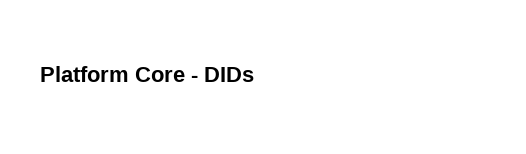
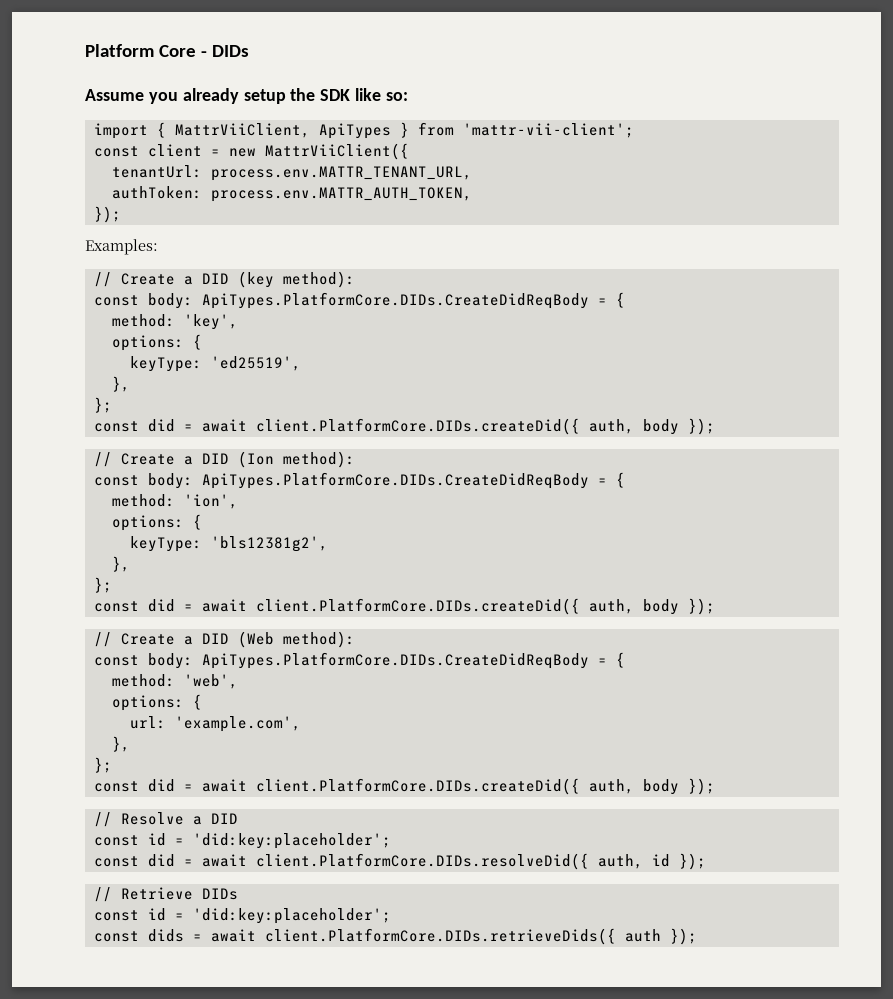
(254, 74) none -> [85,88,409,104] [93,122,634,139] [93,143,409,160] [111,165,472,181] [111,186,472,202] [93,206,121,223] [85,239,158,255] [93,271,355,288] [93,292,625,309] [111,314,238,330] [111,334,202,351] [129,356,301,372] [111,376,130,392] [93,397,112,413] [93,418,715,435] [93,451,355,468] [93,472,625,489] [111,494,238,509] [111,514,202,531] [129,536,328,552] [111,556,130,572] [93,577,112,593] [93,598,715,615] [93,631,355,648] [93,652,625,669] [111,674,238,689] [111,694,202,711] [129,716,301,732] [111,736,130,752] [93,757,112,773] [93,778,715,795] [93,812,238,827] [93,833,391,849] [93,853,706,870] [93,887,238,902] [93,908,391,924] [93,928,697,945] // Assume you already setup the SDK like so: // import { MattrViiClient, ApiTypes } from 'mattr-vii-client'; // const client = new MattrViiClient({ // tenantUrl: process.env.MATTR_TENANT_URL, // authToken: process.env.MATTR_AUTH_TOKEN, // }); // Examples: // // Create a DID (key method): // const body: ApiTypes.PlatformCore.DIDs.CreateDidReqBody = { // method: 'key', // options: { // keyType: 'ed25519', // }, // }; // const did = await client.PlatformCore.DIDs.createDid({ auth, body }); // // Create a DID (Ion method): // const body: ApiTypes.PlatformCore.DIDs.CreateDidReqBody = { // method: 'ion', // options: { // keyType: 'bls12381g2', // }, // }; // const did = await client.PlatformCore.DIDs.createDid({ auth, body }); // // Create a DID (Web method): // const body: ApiTypes.PlatformCore.DIDs.CreateDidReqBody = { // method: 'web', // options: { // url: 'example.com', // }, // }; // const did = await client.PlatformCore.DIDs.createDid({ auth, body }); // // Resolve a DID // const id = 'did:key:placeholder'; // const did = await client.PlatformCore.DIDs.resolveDid({ auth, id }); // // Retrieve DIDs // const id = 'did:key:placeholder'; // const dids = await client.PlatformCore.DIDs.retrieveDids({ auth });

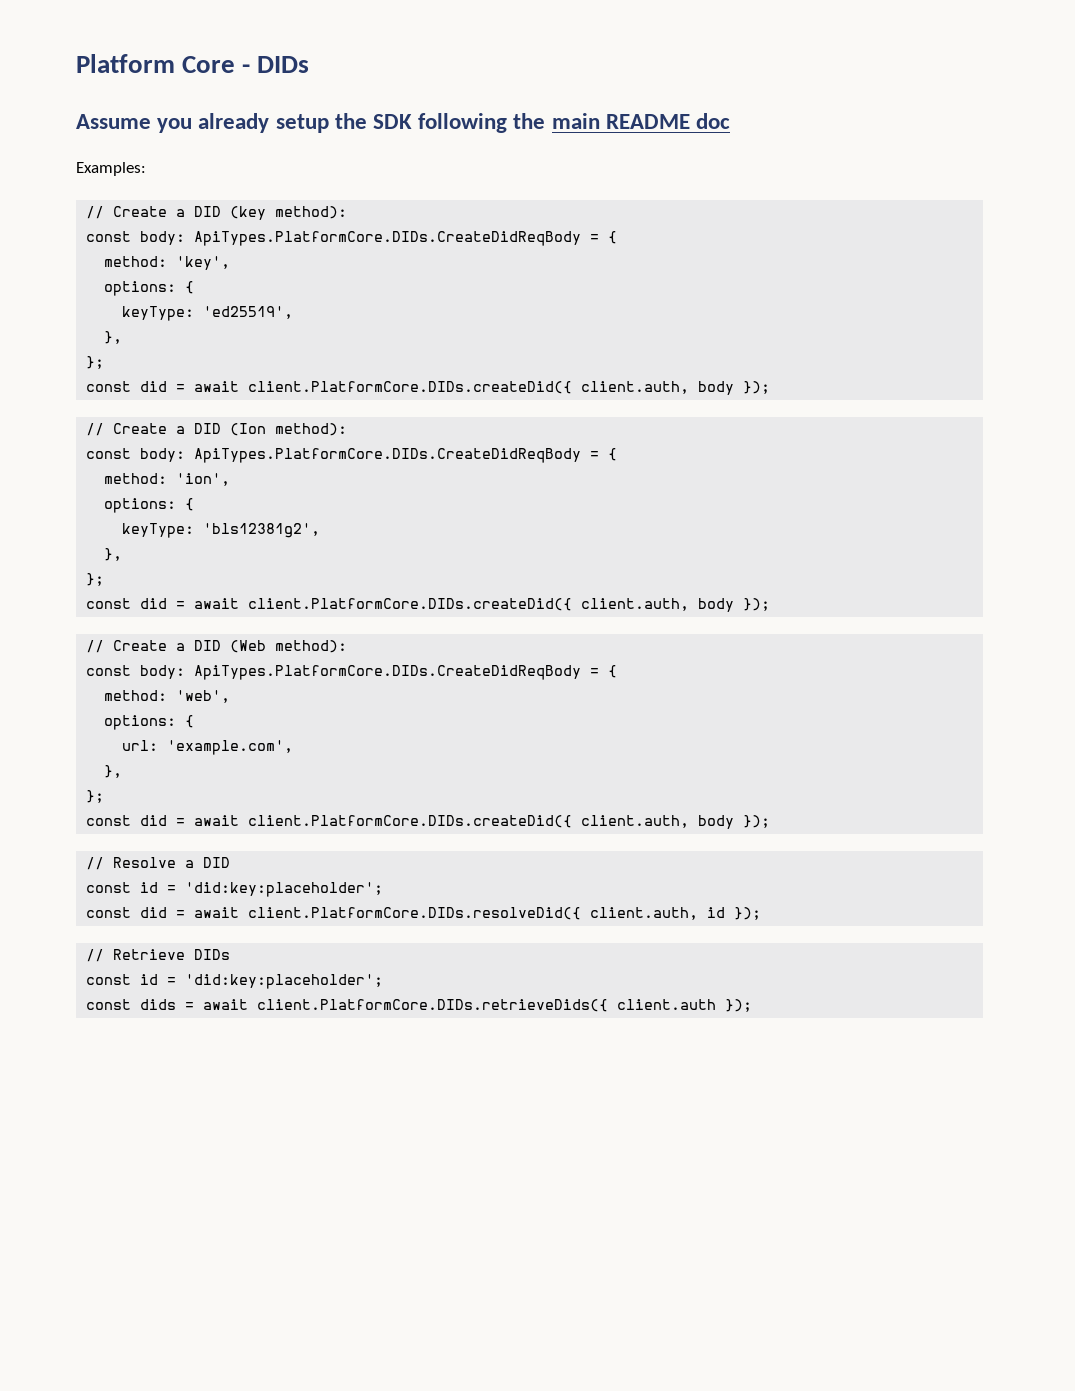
[355,88,409,101] [93,122,634,139] [93,143,409,160] [111,165,472,181] [111,186,472,202] [93,206,121,223] like so: // import { MattrViiClient, ApiTypes } from 'mattr-vii-client'; // const client = new MattrViiClient({ // tenantUrl: process.env.MATTR_TENANT_URL, // authToken: process.env.MATTR_AUTH_TOKEN, // }); -> [418,113,731,133] following the main README doc
[588,419,634,434] auth, -> [581,381,690,394] client.auth,
[588,599,634,614] auth, -> [581,598,690,611] client.auth,
[588,779,634,794] auth, -> [581,815,690,828] client.auth,
[597,854,643,869] auth, -> [590,907,699,920] client.auth,
[624,929,661,942] auth -> [617,999,717,1010] client.auth

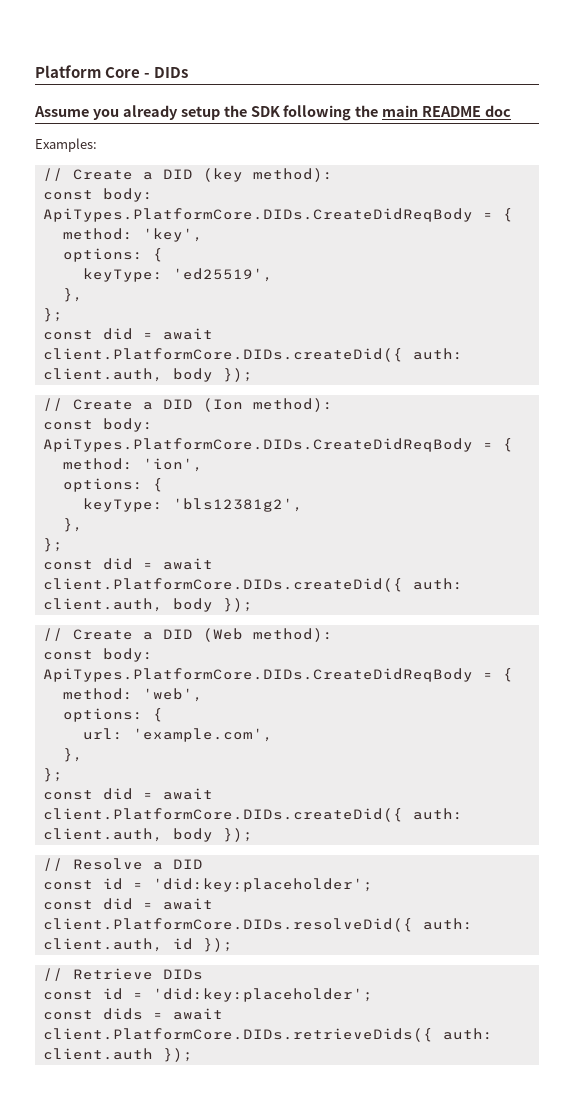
(573, 387) none -> [412,348,463,360] auth:
(573, 604) none -> [412,578,463,590] auth:
(573, 821) none -> [412,808,463,820] auth:
(582, 913) none -> [422,918,473,930] auth:
(609, 1005) none -> [442,1028,493,1040] auth:

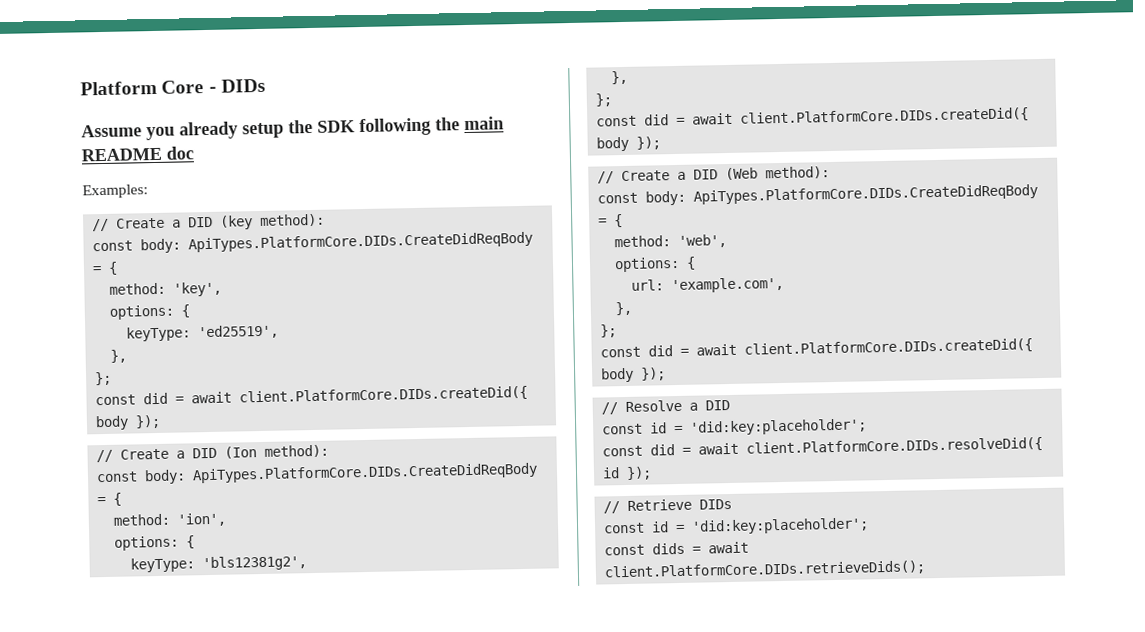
[412,348,463,360] [42,368,163,382] auth: client.auth, -> (529, 395) none
[412,578,463,590] [42,598,163,612] auth: client.auth, -> (1030, 116) none
[412,808,463,820] [42,828,163,842] auth: client.auth, -> (1034, 347) none
[422,918,473,930] [42,938,163,952] auth: client.auth, -> (1044, 446) none
[42,1028,493,1042] [42,1048,193,1062] client.PlatformCore.DIDs.retrieveDids({ auth: client.auth }); -> [604,560,927,580] client.PlatformCore.DIDs.retrieveDids();

